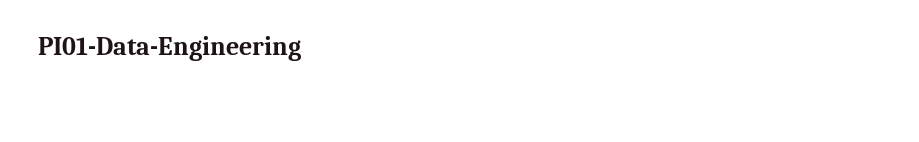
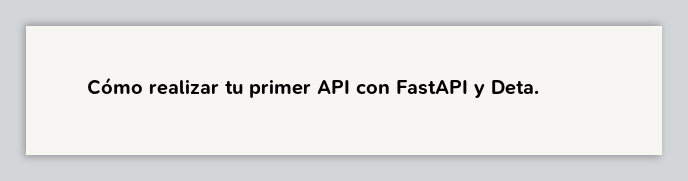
[38,36,301,61] PI01-Data-Engineering -> [87,77,539,98] Cómo realizar tu primer API con FastAPI y Deta.

